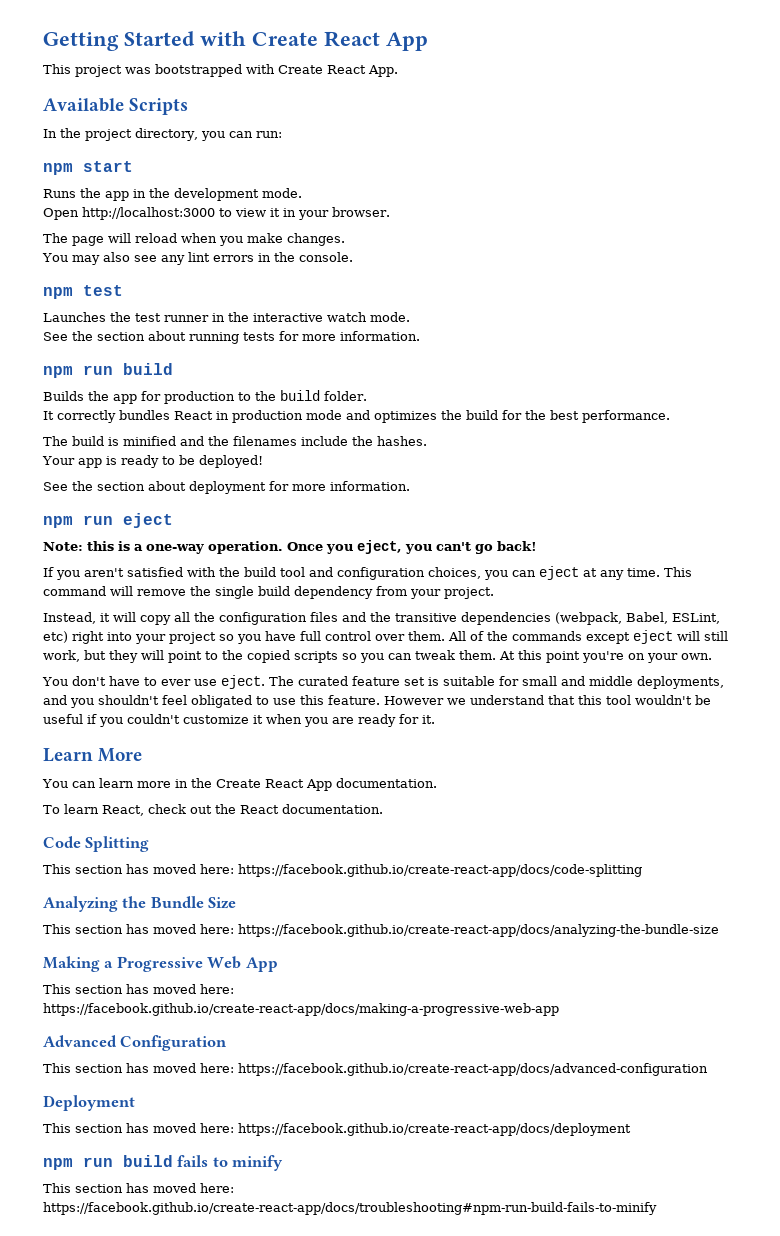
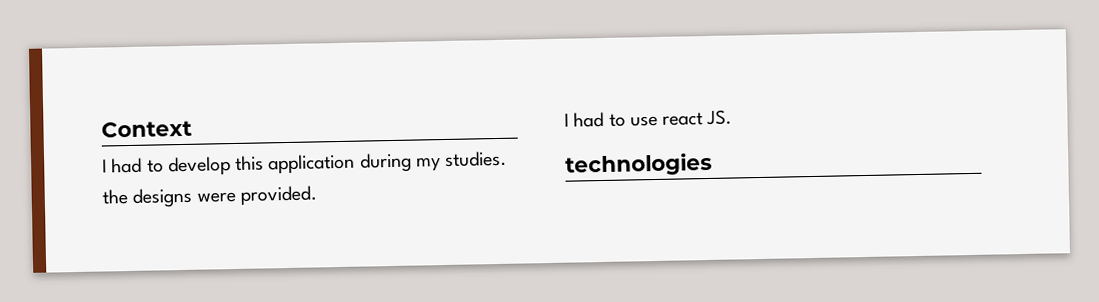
[43,31,428,51] [43,64,398,77] [43,98,189,115] [43,128,282,141] [43,161,133,175] [43,188,302,201] [43,207,390,220] [43,233,345,246] [42,252,353,265] [43,285,123,299] [43,312,410,322] [43,331,420,344] [43,363,173,378] [43,390,367,404] [43,410,670,423] [43,436,427,446] [42,455,263,468] [43,481,410,494] [43,513,173,528] [43,540,537,554] [43,566,692,580] [43,586,494,599] [43,612,720,625] [43,630,728,644] [43,650,712,663] [42,675,724,689] [43,695,711,708] [43,714,435,727] [43,748,143,762] [42,778,437,791] [43,804,383,816] [43,836,150,852] [43,864,642,877] [43,896,237,912] [43,924,719,937] [43,956,278,972] [43,984,234,994] [43,1003,559,1016] [43,1035,228,1051] [43,1063,708,1076] [43,1095,135,1111] [43,1123,631,1136] [43,1155,284,1171] [43,1183,234,1193] [43,1202,657,1215] Getting Started with Create React App // This project was bootstrapped with Create React App. // Available Scripts // In the project directory, you can run: // npm start // Runs the app in the development mode. // Open http://localhost:3000 to view it in your browser. // The page will reload when you make changes. // You may also see any lint errors in the console. // npm test // Launches the test runner in the interactive watch mode. // See the section about running tests for more information. // npm run build // Builds the app for production to the build folder. // It correctly bundles React in production mode and optimizes the build for the best performance. // The build is minified and the filenames include the hashes. // Your app is ready to be deployed! // See the section about deployment for more information. // npm run eject // Note: this is a one-way operation. Once you eject, you can't go back! // If you aren't satisfied with the build tool and configuration choices, you can eject at any time. This command will remove the single build dependency from your project. // Instead, it will copy all the configuration files and the transitive dependencies (webpack, Babel, ESLint, etc) right into your project so you have full control over them. All of the commands except eject will still work, but they will point to the copied scripts so you can tweak them. At this point you're on your own. // You don't have to ever use eject. The curated feature set is suitable for small and middle deployments, and you shouldn't feel obligated to use this feature. However we understand that this tool wouldn't be useful if you couldn't customize it when you are ready for it. // Learn More // You can learn more in the Create React App documentation. // To learn React, check out the React documentation. // Code Splitting // This section has moved here: https://facebook.github.io/create-react-app/docs/code-splitting // Analyzing the Bundle Size // This section has moved here: https://facebook.github.io/create-react-app/docs/analyzing-the-bundle-size // Making a Progressive Web App // This section has moved here: https://facebook.github.io/create-react-app/docs/making-a-progressive-web-app // Advanced Configuration // This section has moved here: https://facebook.github.io/create-react-app/docs/advanced-configuration // Deployment // This section has moved here: https://facebook.github.io/create-react-app/docs/deployment // npm run build fails to minify // This section has moved here: https://facebook.github.io/create-react-app/docs/troubleshooting#npm-run-build-fails-to-minify -> [101,120,192,138] [102,150,508,177] [102,185,317,208] [564,109,733,128] [565,152,712,177] Context // I had to develop this application during my studies. // the designs were provided. // I had to use react JS. // technologies

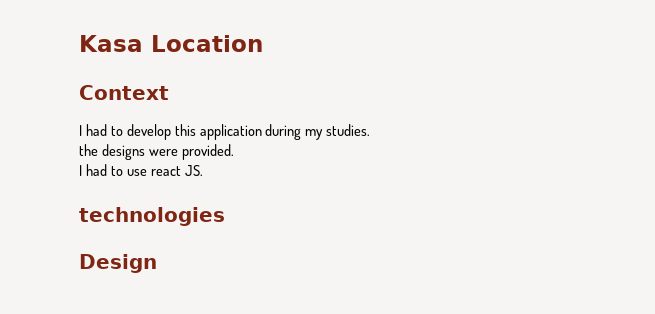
(101, 129) none -> [79,35,263,52] Kasa Location //
(712, 164) none -> [79,254,157,273] // Design

